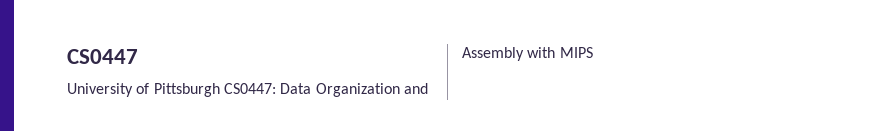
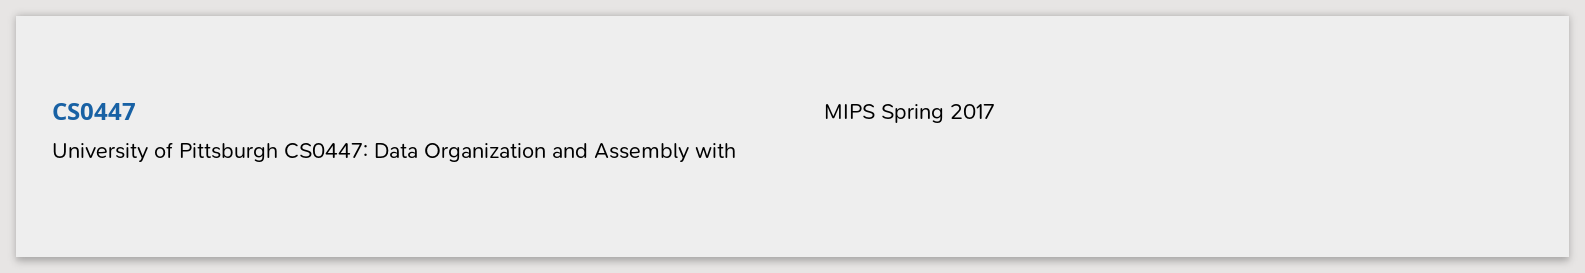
(593, 52) none -> [881,104,995,123] Spring 2017

